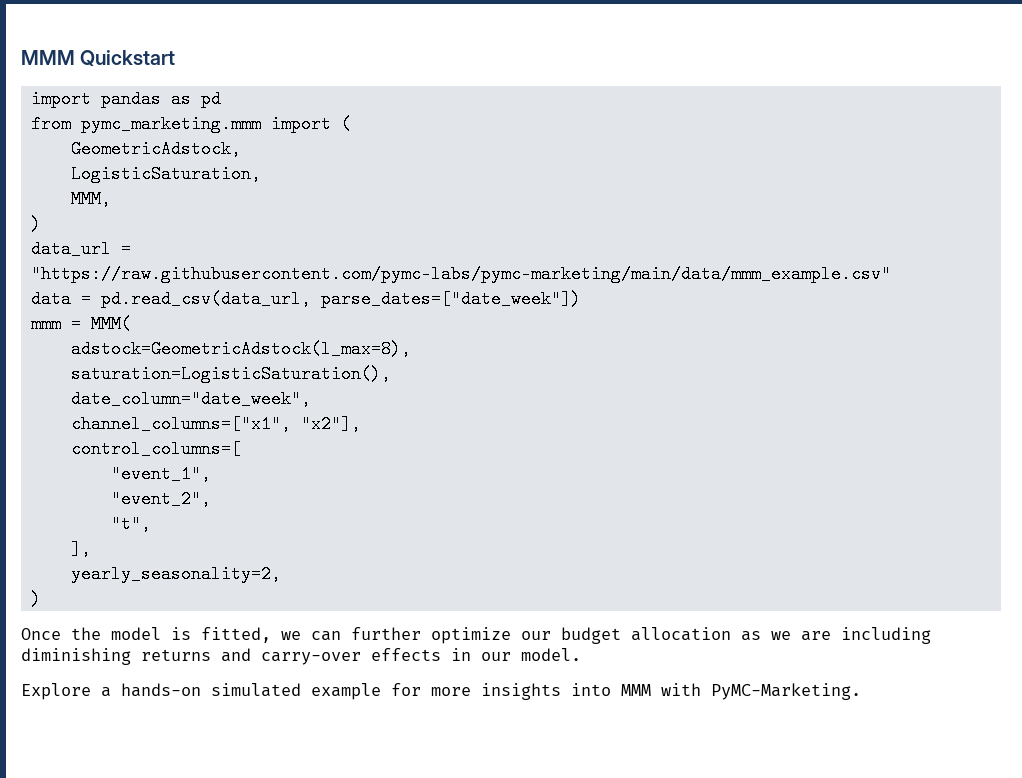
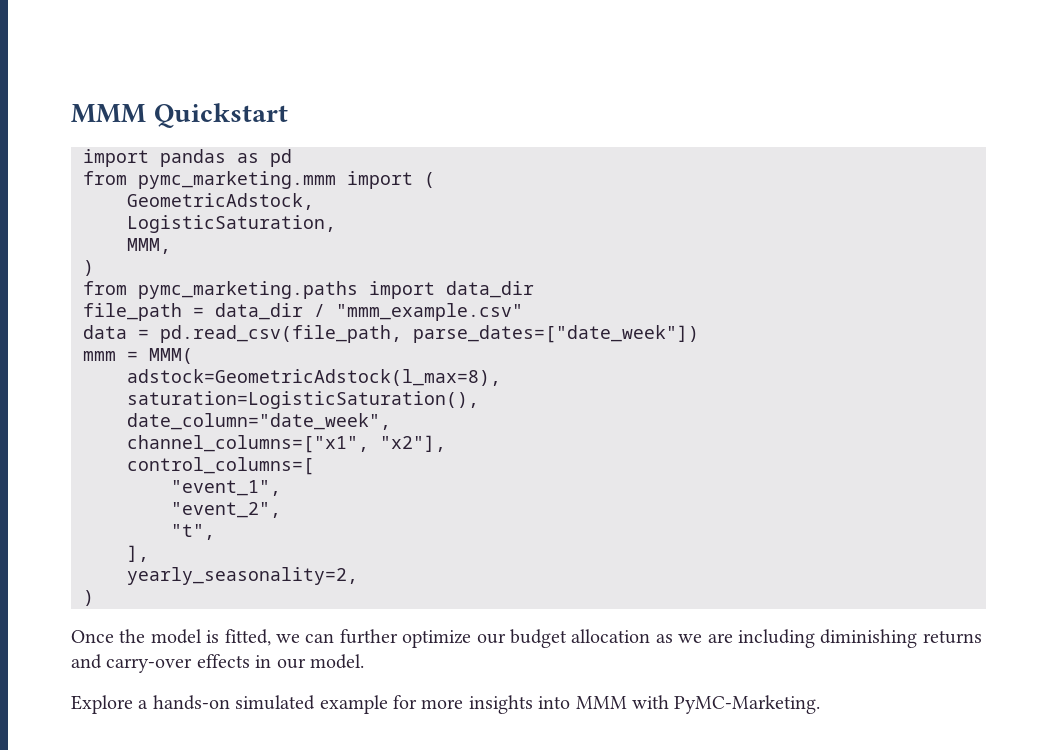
[30,240,131,258] [30,265,891,283] data_url = "https://raw.githubusercontent.com/pymc-labs/pymc-marketing/main/data/mmm_example.csv" -> [83,281,534,299] [83,303,523,321] from pymc_marketing.paths import data_dir // file_path = data_dir / "mmm_example.csv"
[100,290,311,308] pd.read_csv(data_url, -> [160,325,402,343] pd.read_csv(file_path,

